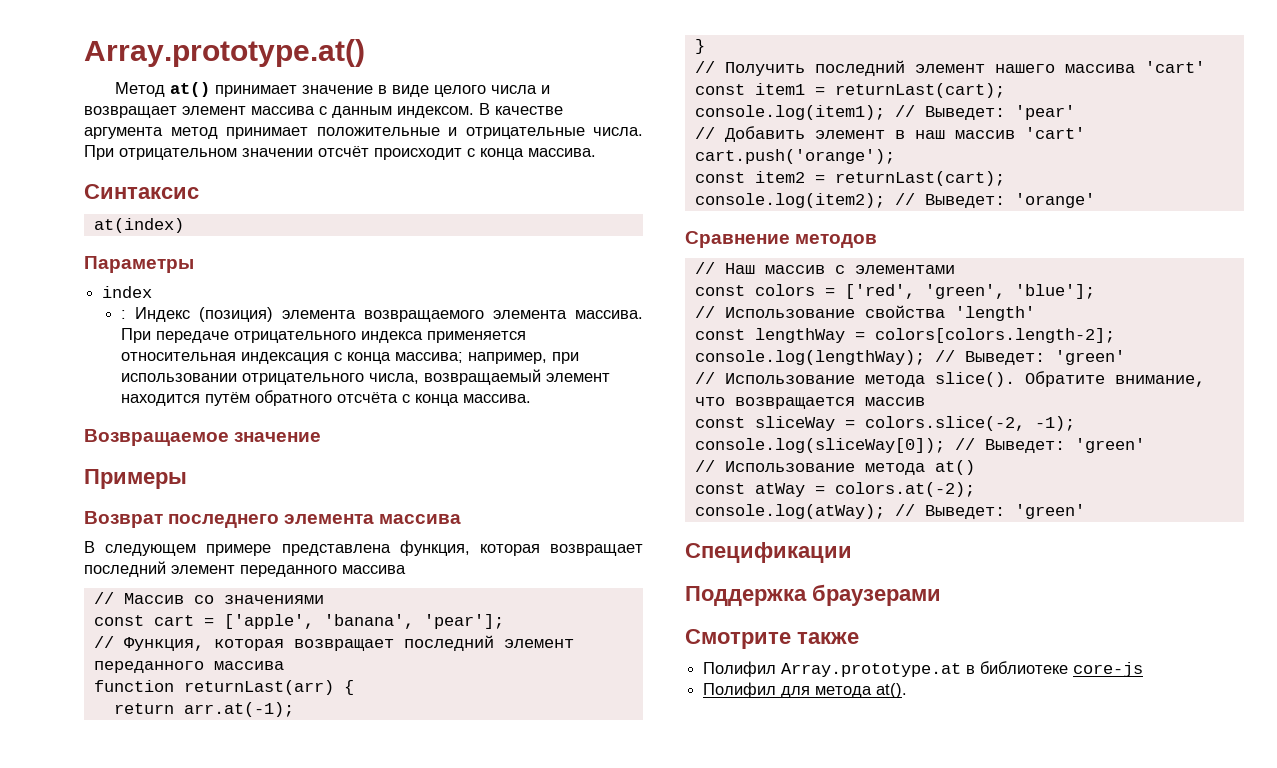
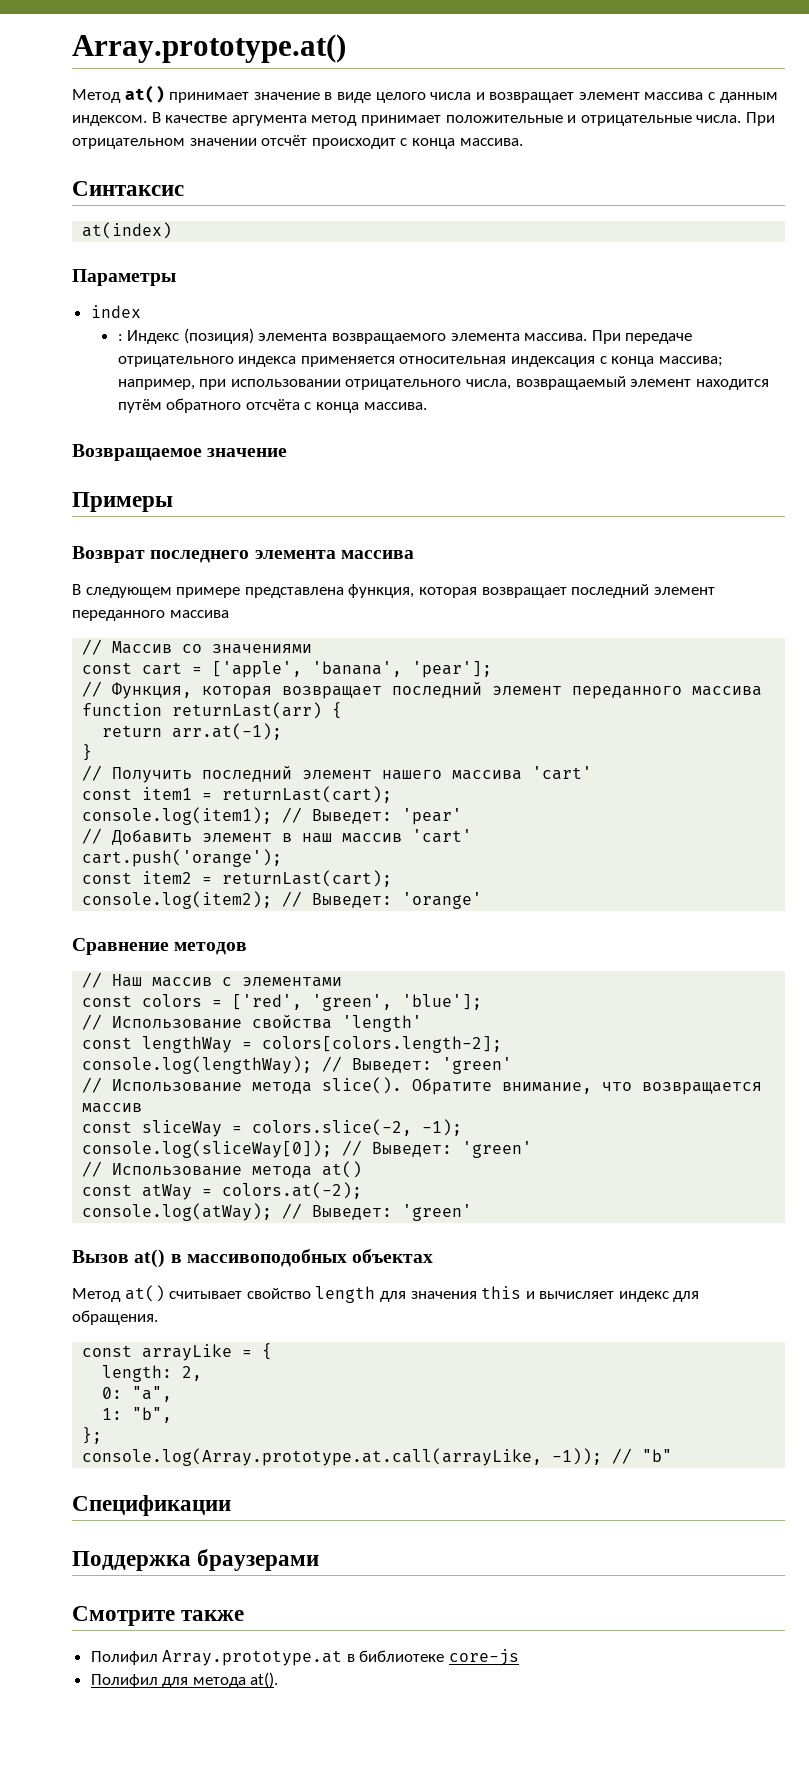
(1085, 511) none -> [72,1249,434,1268] [72,1285,700,1303] [72,1310,158,1325] [82,1343,273,1361] [102,1365,203,1382] [102,1386,173,1402] [102,1407,173,1423] [82,1427,103,1444] [82,1448,673,1466] // Вызов at() в массивоподобных объектах // Метод at() считывает свойство length для значения this и вычисляет индекс для обращения. // const arrayLike = { // length: 2, // 0: "a", // 1: "b", // }; // console.log(Array.prototype.at.call(arrayLike, -1)); // "b"

